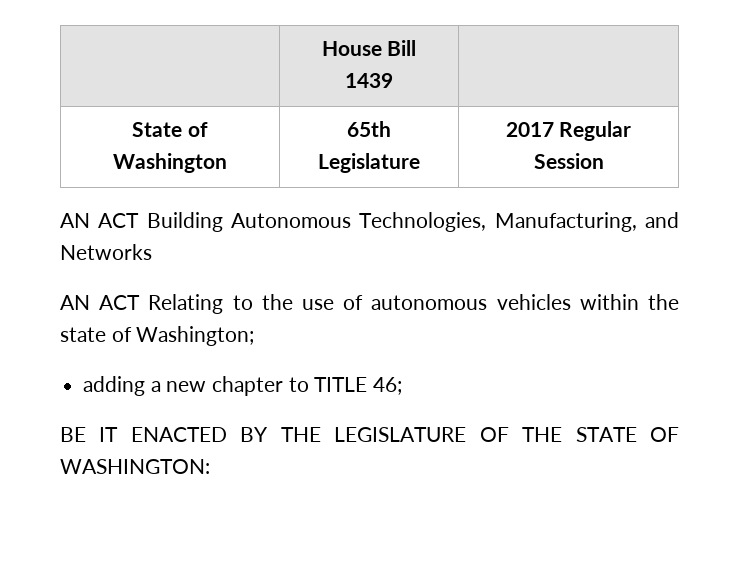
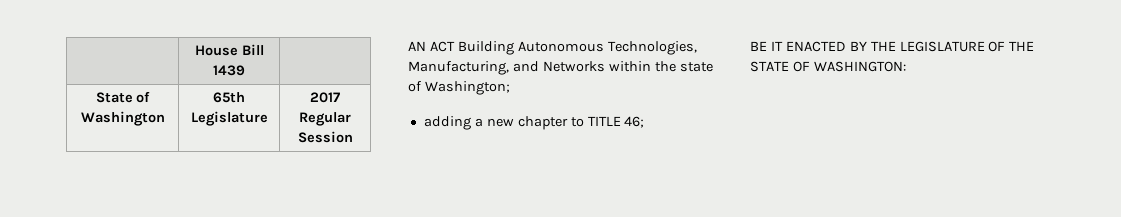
[60,294,571,314] // AN ACT Relating to the use of autonomous vehicles -> (605, 66) none

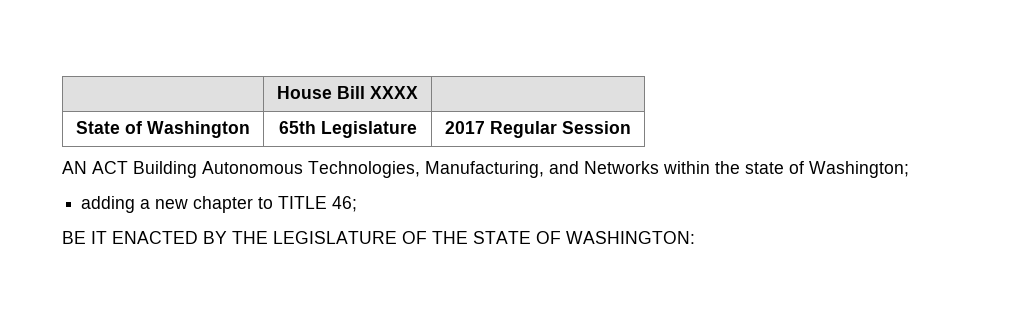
[212,65,245,76] 1439 -> [370,86,418,99] XXXX

